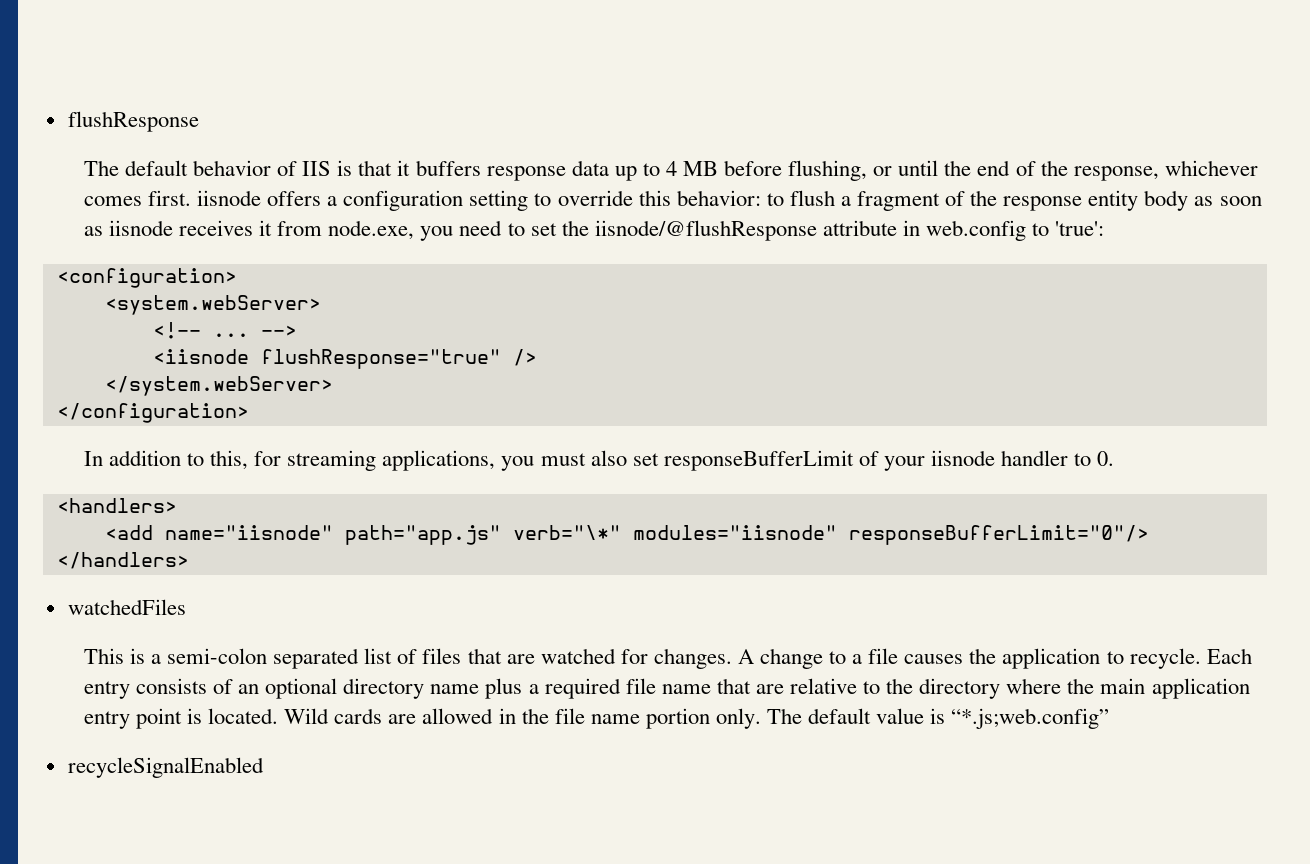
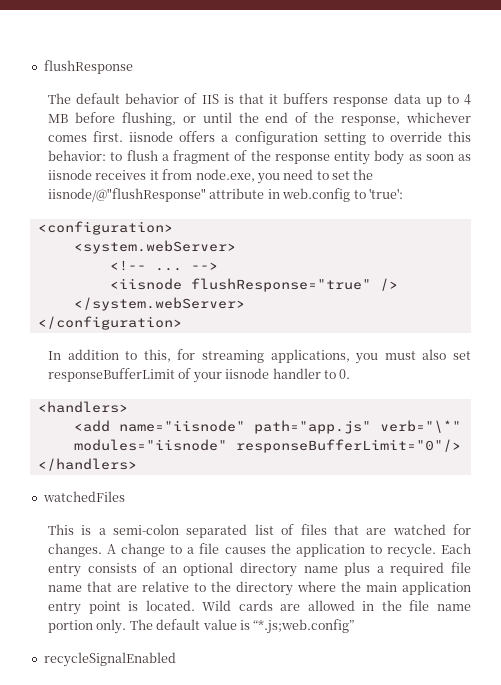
[594,220,817,241] iisnode/@flushResponse -> [47,188,206,202] iisnode/@"flushResponse"

